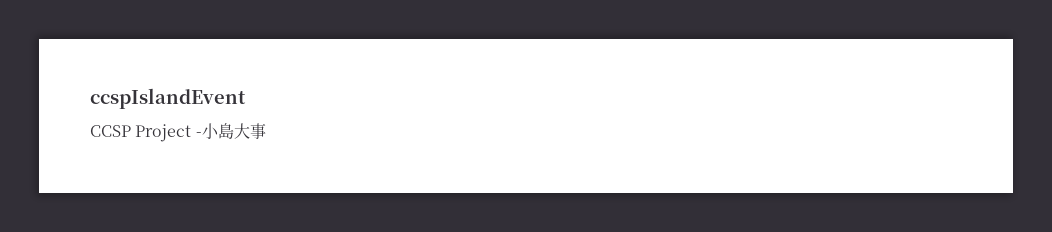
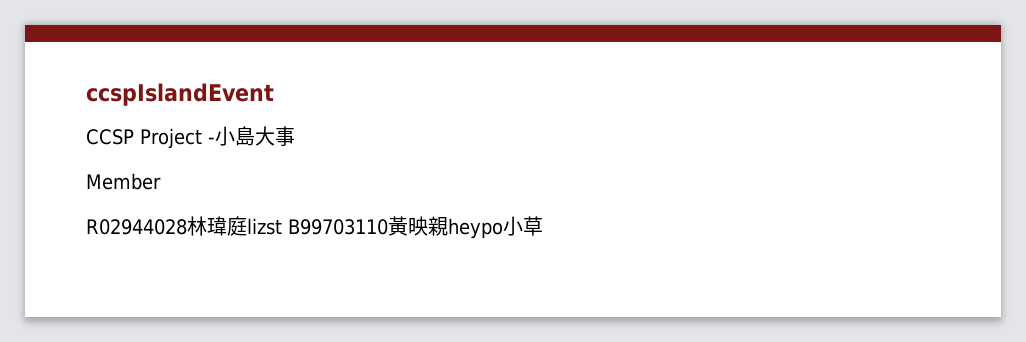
(266, 131) none -> [86,173,161,190] [86,216,543,239] // Member // R02944028林瑋庭lizst B99703110黃映親heypo小草

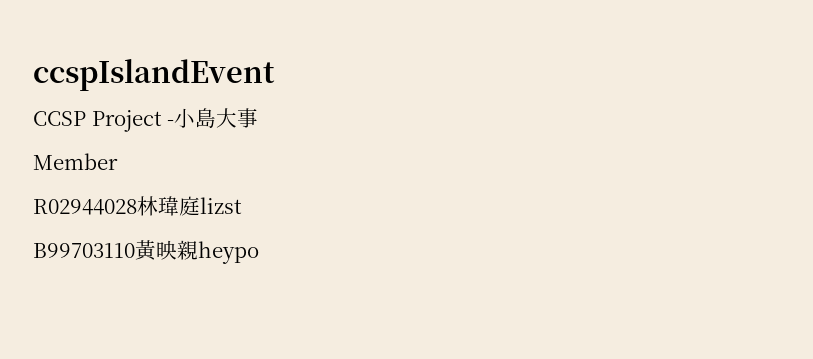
(282, 226) none -> (242, 205) //
[503,216,543,236] 小草 -> (259, 252) none

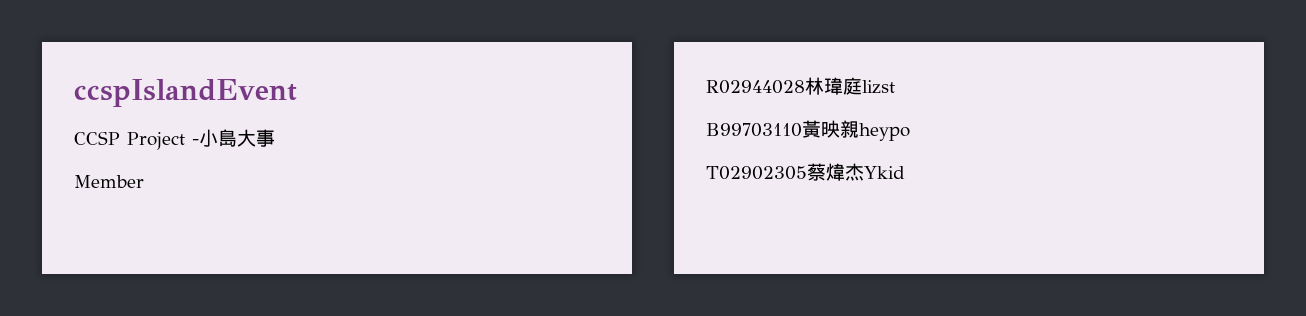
(259, 252) none -> [706,163,905,181] // T02902305蔡煒杰Ykid

